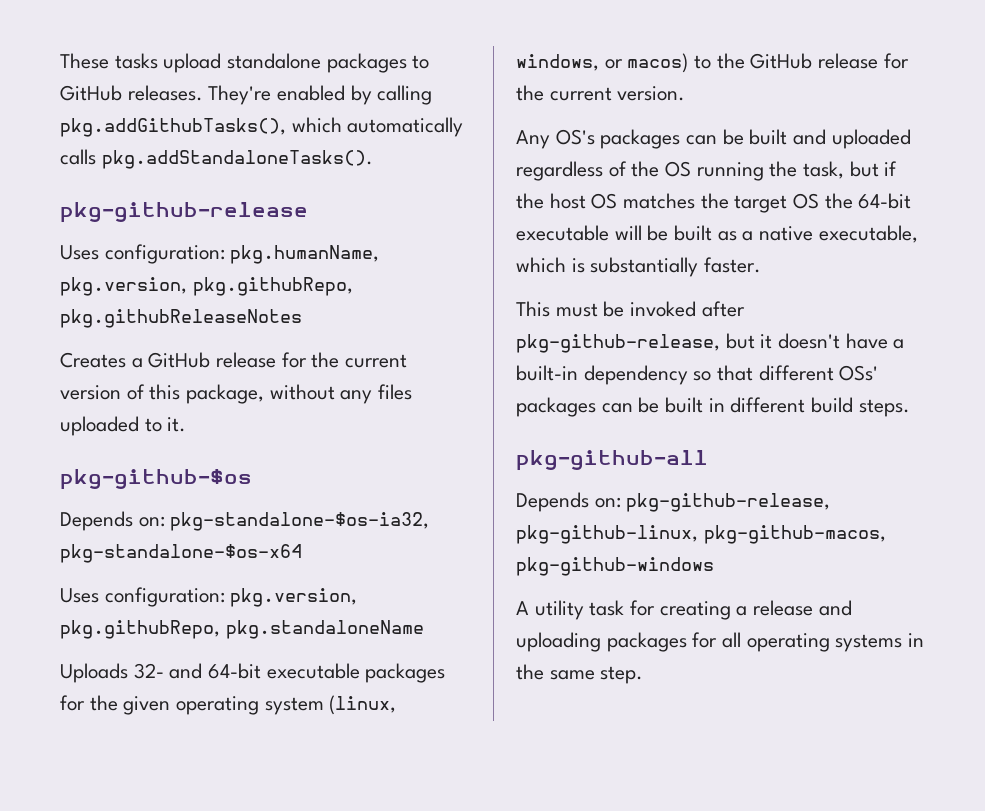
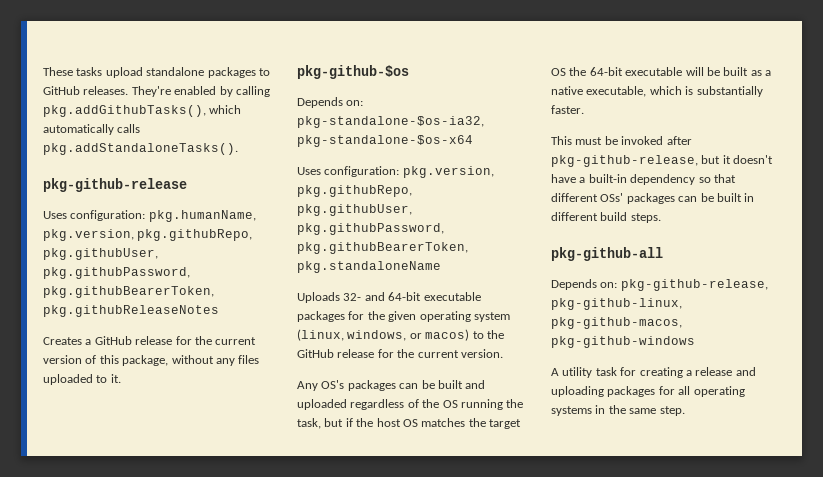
(353, 286) none -> [43,248,158,260] [43,267,190,279] [43,286,214,298] pkg.githubUser, pkg.githubPassword, pkg.githubBearerToken,
(220, 629) none -> [297,204,412,216] [297,223,444,235] [297,242,468,254] pkg.githubUser, pkg.githubPassword, pkg.githubBearerToken,

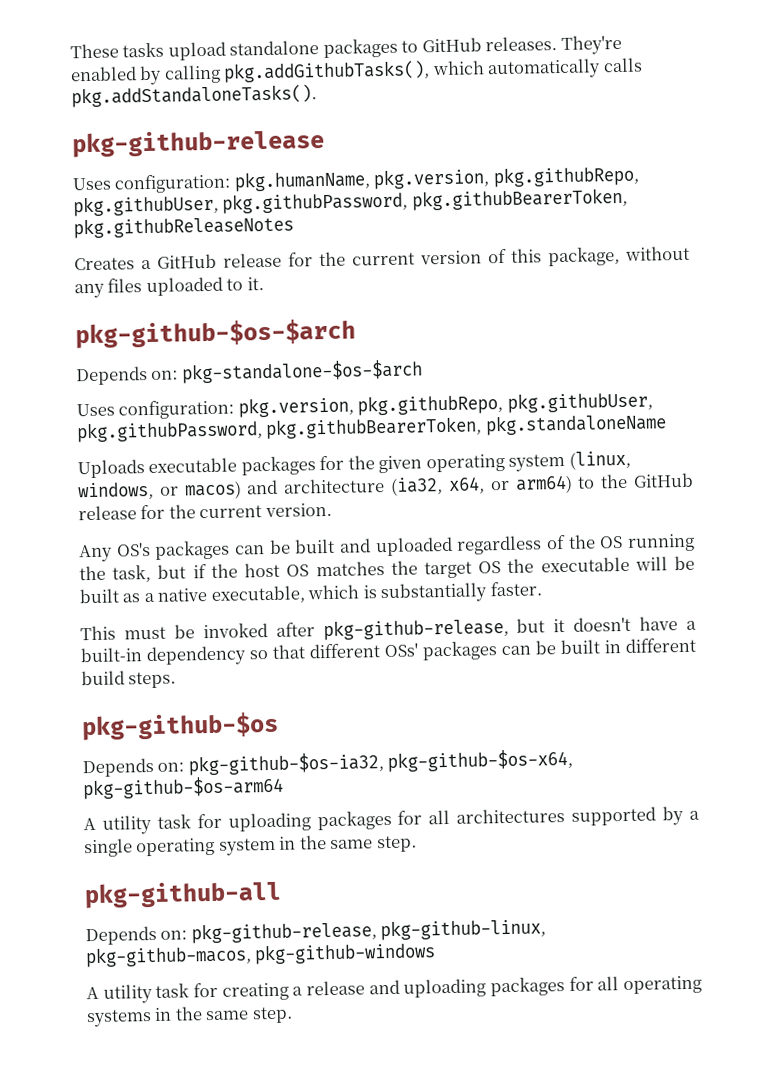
[297,65,409,79] [297,97,364,108] [297,116,484,128] [297,135,473,147] pkg-github-$os // Depends on: pkg-standalone-$os-ia32, pkg-standalone-$os-x64 -> [75,318,356,349] [76,359,423,386] pkg-github-$os-$arch // Depends on: pkg-standalone-$os-$arch
[343,292,422,301] 32- and 64-bit -> (145, 469) none
(470, 335) none -> [246,474,573,496] and architecture (ia32, x64, or arm64)
[589,67,623,76] 64-bit -> (535, 565) none
(661, 218) none -> [81,711,279,741] [82,748,574,778] [82,775,284,800] [83,805,700,835] [84,835,417,858] // pkg-github-$os // Depends on: pkg-github-$os-ia32, pkg-github-$os-x64, pkg-github-$os-arm64 // A utility task for uploading packages for all architectures supported by a single operating system in the same step.

